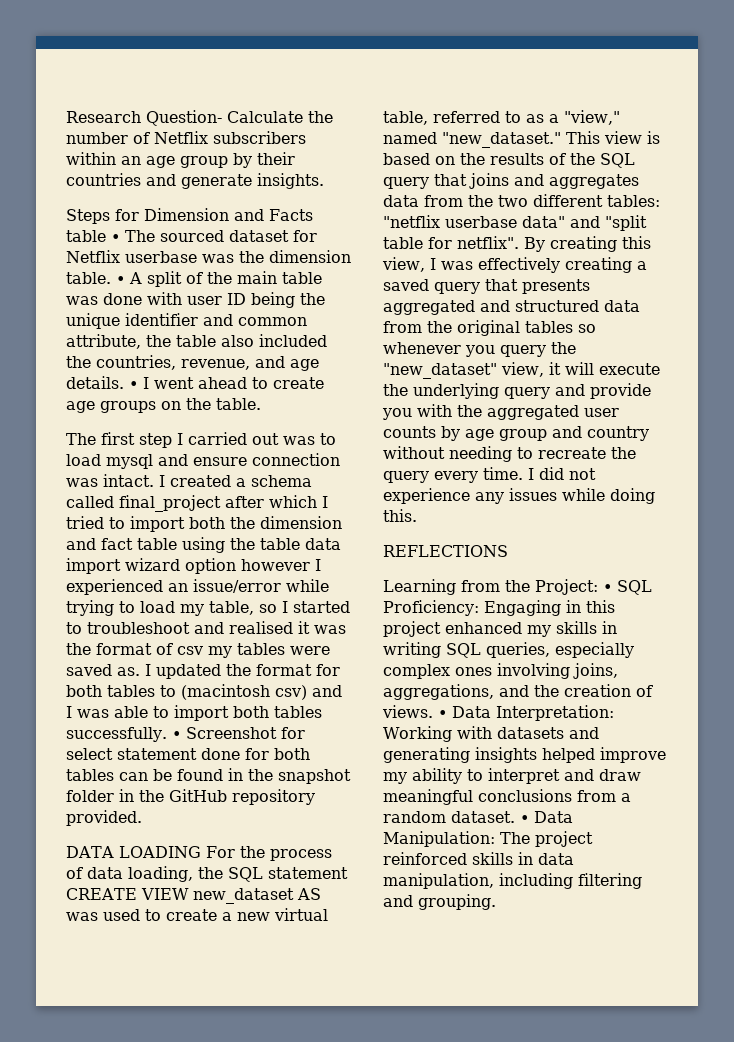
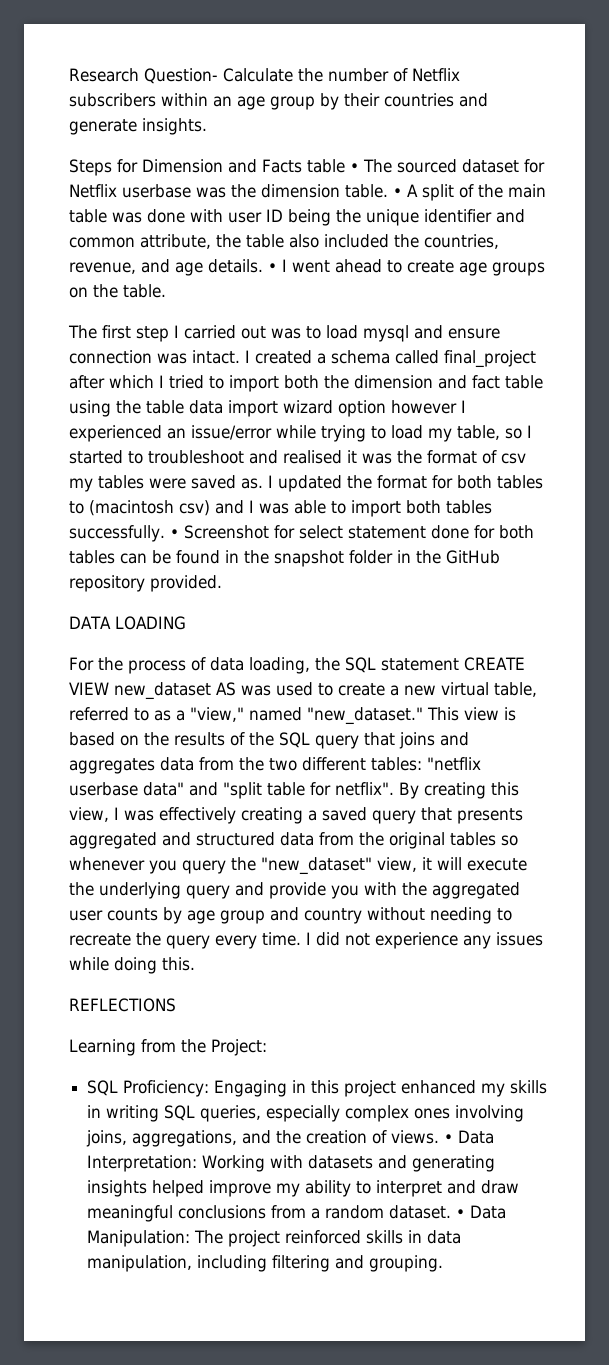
(201, 852) none -> (186, 623) //
[603,584,612,592] • -> (267, 1047) //

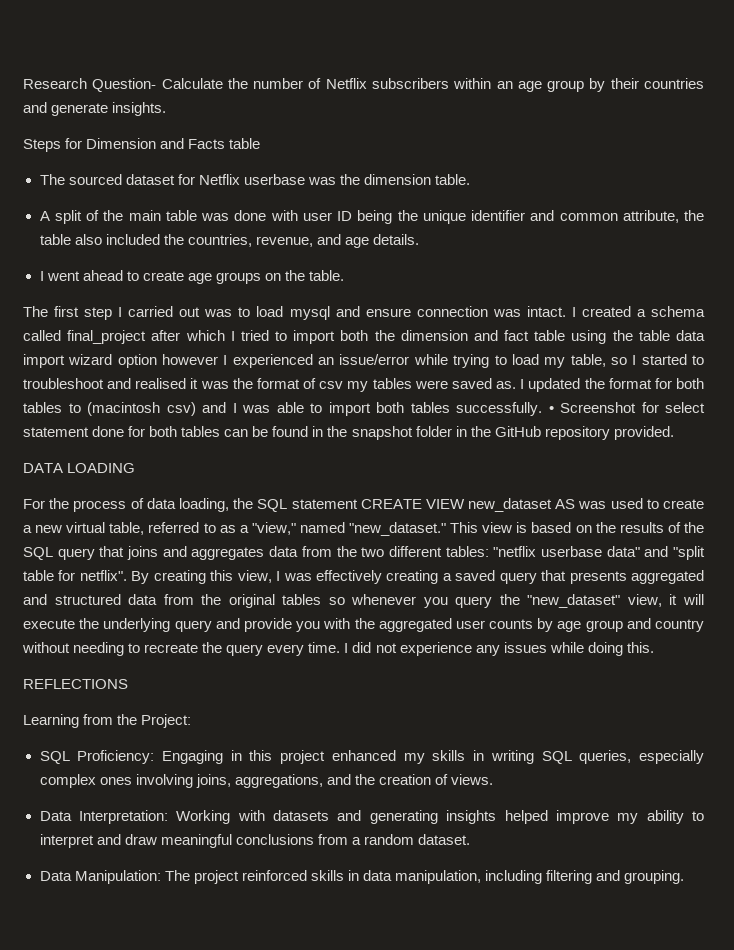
[349,163,359,172] • -> (261, 143) //
[393,188,402,197] • -> (470, 179) //
[268,263,277,272] • -> (419, 239) //
[444,1134,454,1143] • -> (493, 779) //
[456,1209,466,1218] • -> (470, 839) //

